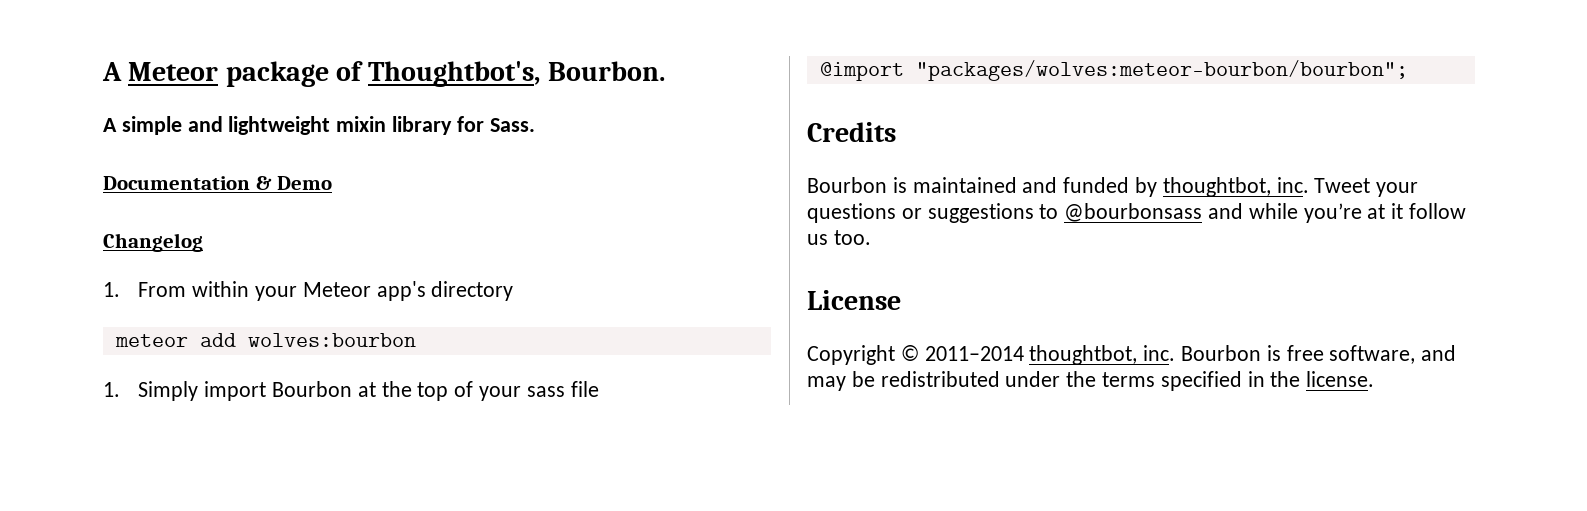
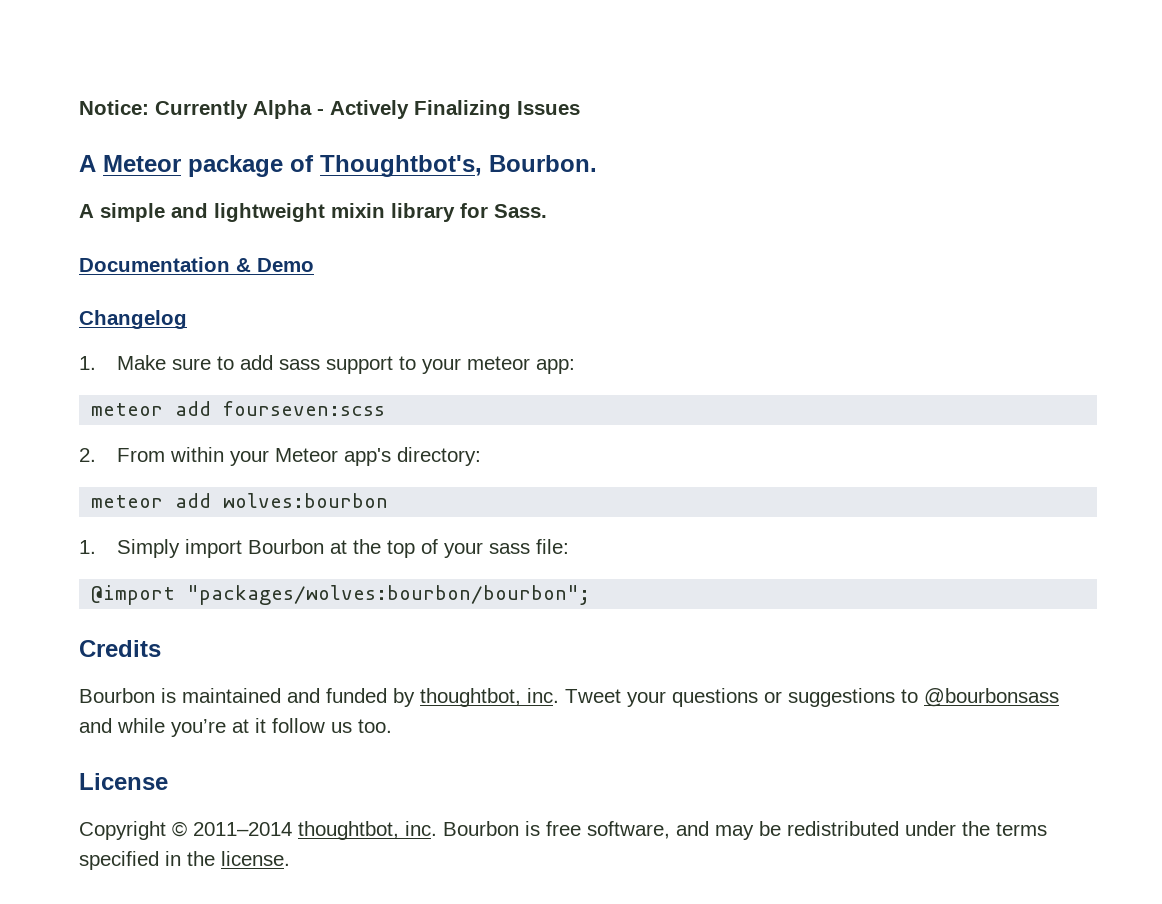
(102, 71) none -> [79,100,580,119] Notice: Currently Alpha - Actively Finalizing Issues //
(120, 289) none -> [117,355,576,374] [91,401,386,416] [79,448,96,462] Make sure to add sass support to your meteor app: // meteor add fourseven:scss // 2.
[431,281,514,301] directory -> [397,447,482,466] directory:
[570,381,599,397] file -> [536,539,570,554] file:
[915,60,1408,81] "packages/wolves:meteor-bourbon/bourbon"; -> [187,585,591,605] "packages/wolves:bourbon/bourbon";

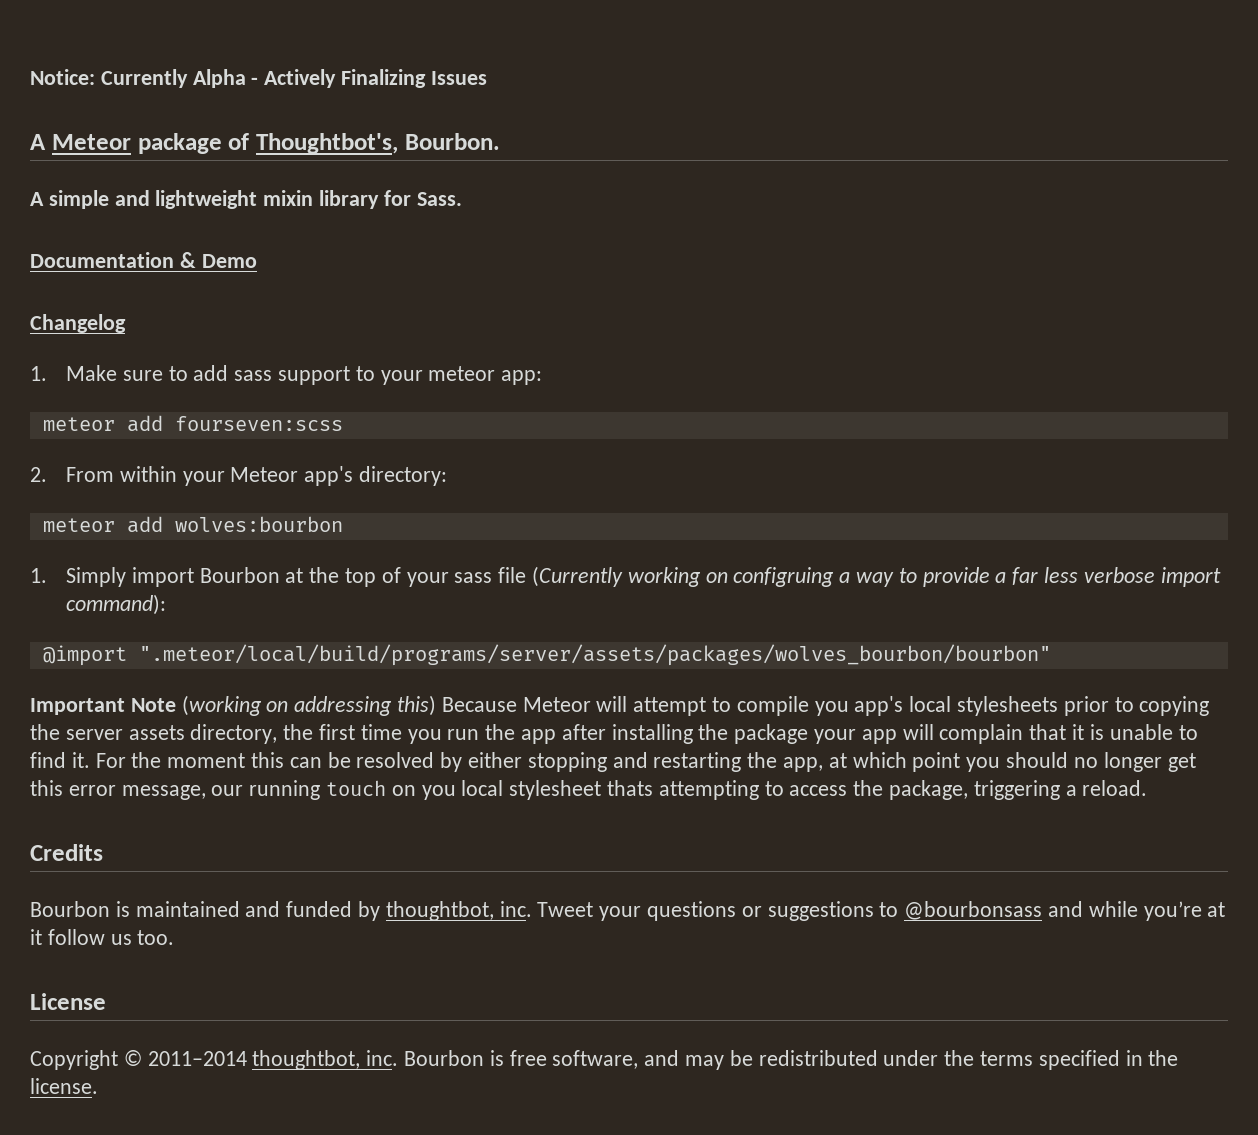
[536,539,570,554] [91,585,591,605] file: // @import "packages/wolves:bourbon/bourbon"; -> [498,566,1221,587] [65,594,166,615] [42,644,1051,666] [30,695,1210,716] [30,724,1198,744] [30,752,1196,772] [30,780,1148,800] file (Currently working on configruing a way to provide a far less verbose import command): // @import ".meteor/local/build/programs/server/assets/packages/wolves_bourbon/bourbon" // Important Note (working on addressing this) Because Meteor will attempt to compile you app's local stylesheets prior to copying the server assets directory, the first time you run the app after installing the package your app will complain that it is unable to find it. For the moment this can be resolved by either stopping and restarting the app, at which point you should no longer get this error message, our running touch on you local stylesheet thats attempting to access the package, triggering a reload.

